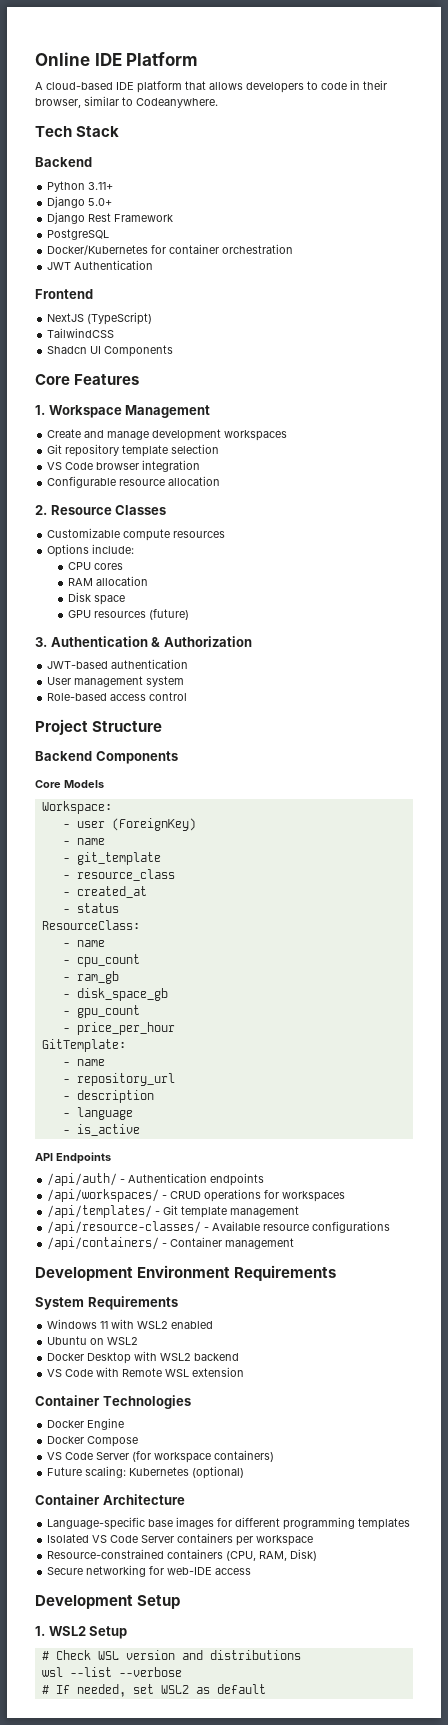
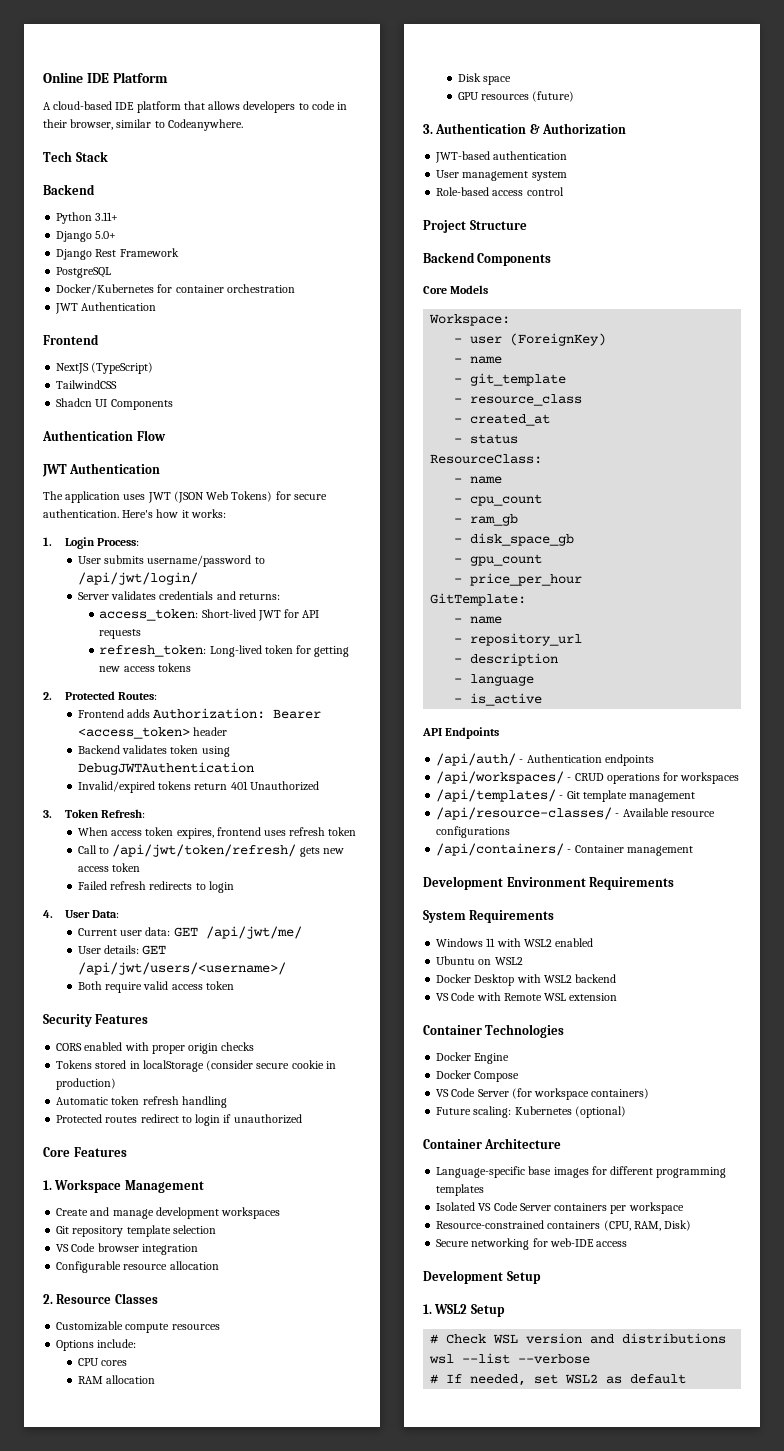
(174, 351) none -> [42,430,166,441] [42,463,161,477] [43,491,327,503] [43,509,226,518] [43,537,139,549] [77,555,265,567] [77,572,198,585] [77,591,280,600] [99,609,320,621] [99,629,142,639] [99,645,350,657] [99,663,191,672] [43,691,157,700] [77,708,322,719] [77,727,228,739] [77,745,230,757] [77,762,254,775] [77,781,319,793] [43,809,145,818] [77,827,357,839] [77,844,344,857] [77,863,141,872] [77,881,234,893] [43,910,119,918] [77,926,302,939] [77,945,167,955] [77,962,286,975] [77,981,234,993] [43,1014,149,1027] [56,1042,255,1054] [56,1060,336,1072] [56,1078,117,1090] [56,1096,227,1108] [56,1114,302,1126] // Authentication Flow // JWT Authentication // The application uses JWT (JSON Web Tokens) for secure authentication. Here's how it works: // 1. Login Process: // User submits username/password to /api/jwt/login/ // Server validates credentials and returns: // access_token: Short-lived JWT for API requests // refresh_token: Long-lived token for getting new access tokens // 2. Protected Routes: // Frontend adds Authorization: Bearer <access_token> header // Backend validates token using DebugJWTAuthentication // Invalid/expired tokens return 401 Unauthorized // 3. Token Refresh: // When access token expires, frontend uses refresh token // Call to /api/jwt/token/refresh/ gets new access token // Failed refresh redirects to login // 4. User Data: // Current user data: GET /api/jwt/me/ // User details: GET /api/jwt/users/<username>/ // Both require valid access token // Security Features // CORS enabled with proper origin checks // Tokens stored in localStorage (consider secure cookie in production) // Automatic token refresh handling // Protected routes redirect to login if unauthorized

